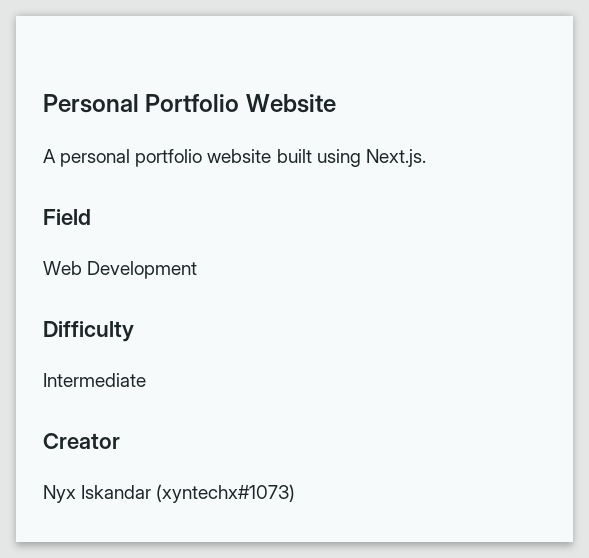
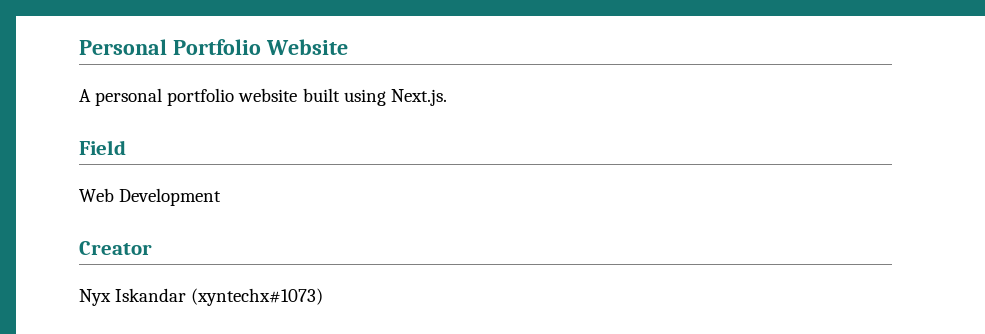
[43,321,134,342] [43,373,146,387] // Difficulty // Intermediate -> (222, 197) none

